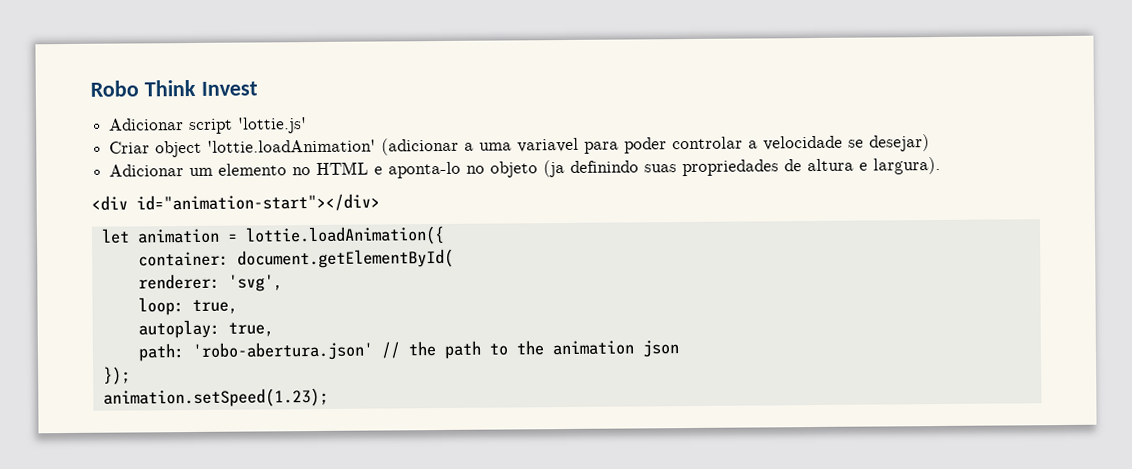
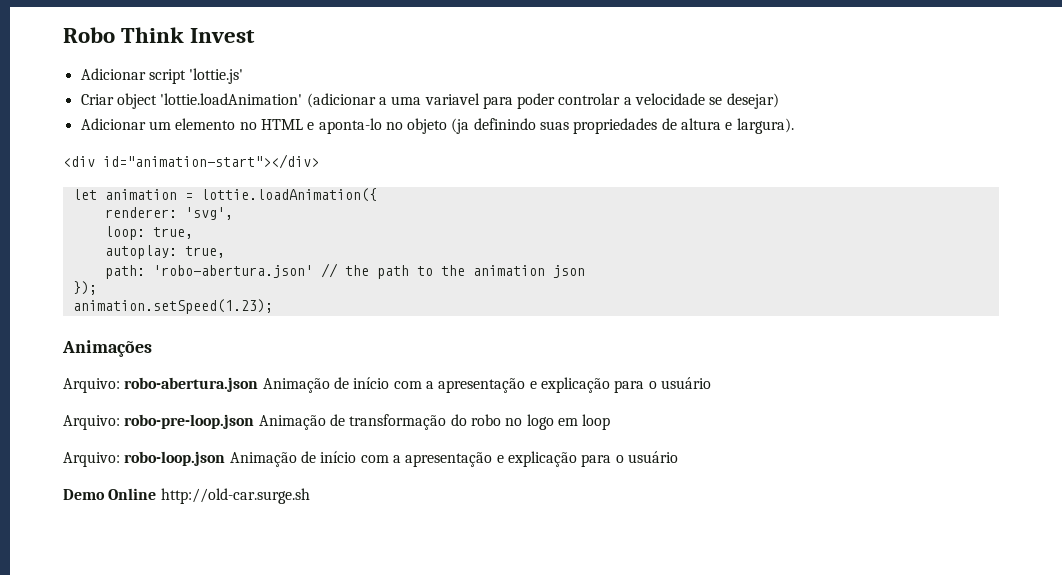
[137,248,454,269] // container: document.getElementById( -> (377, 195) none
(329, 397) none -> [62,340,152,357] [63,377,711,393] [63,414,611,430] [63,451,678,467] [63,488,310,504] // Animações // Arquivo: robo-abertura.json Animação de início com a apresentação e explicação para o usuário // Arquivo: robo-pre-loop.json Animação de transformação do robo no logo em loop // Arquivo: robo-loop.json Animação de início com a apresentação e explicação para o usuário // Demo Online http://old-car.surge.sh

